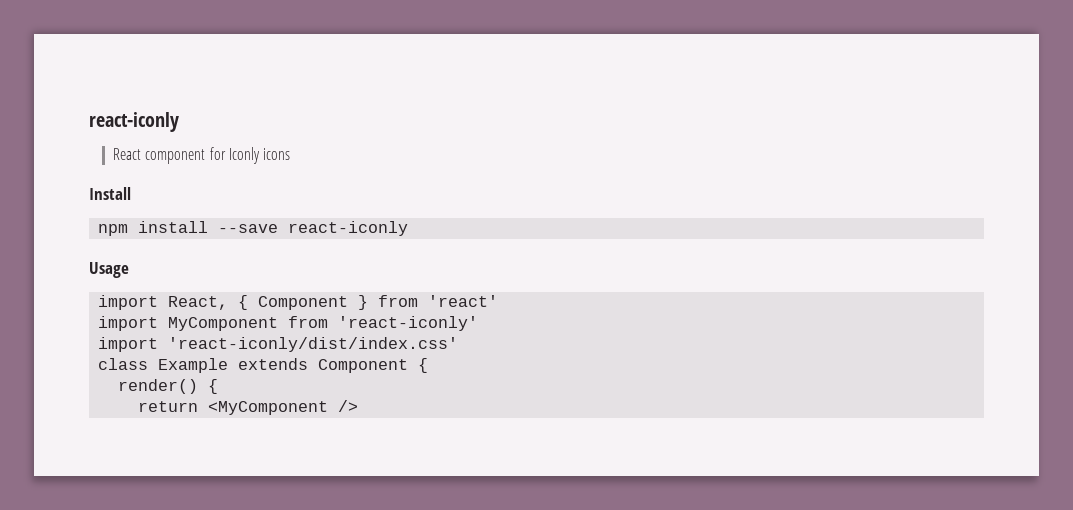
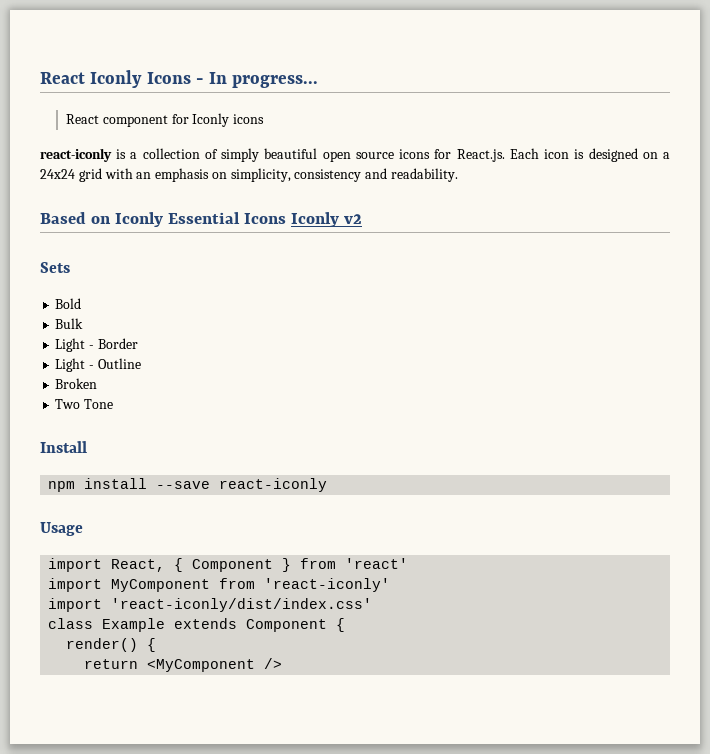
[89,112,179,132] react-iconly -> [40,70,319,88] React Iconly Icons - In progress...
(291, 154) none -> [40,148,671,162] [40,168,459,182] [40,212,362,227] [40,262,70,273] [55,298,82,309] [55,318,84,329] [55,338,138,352] [55,358,141,372] [55,378,98,389] [55,399,114,409] // react-iconly is a collection of simply beautiful open source icons for React.js. Each icon is designed on a 24x24 grid with an emphasis on simplicity, consistency and readability. // Based on Iconly Essential Icons Iconly v2 // Sets // Bold // Bulk // Light - Border // Light - Outline // Broken // Two Tone

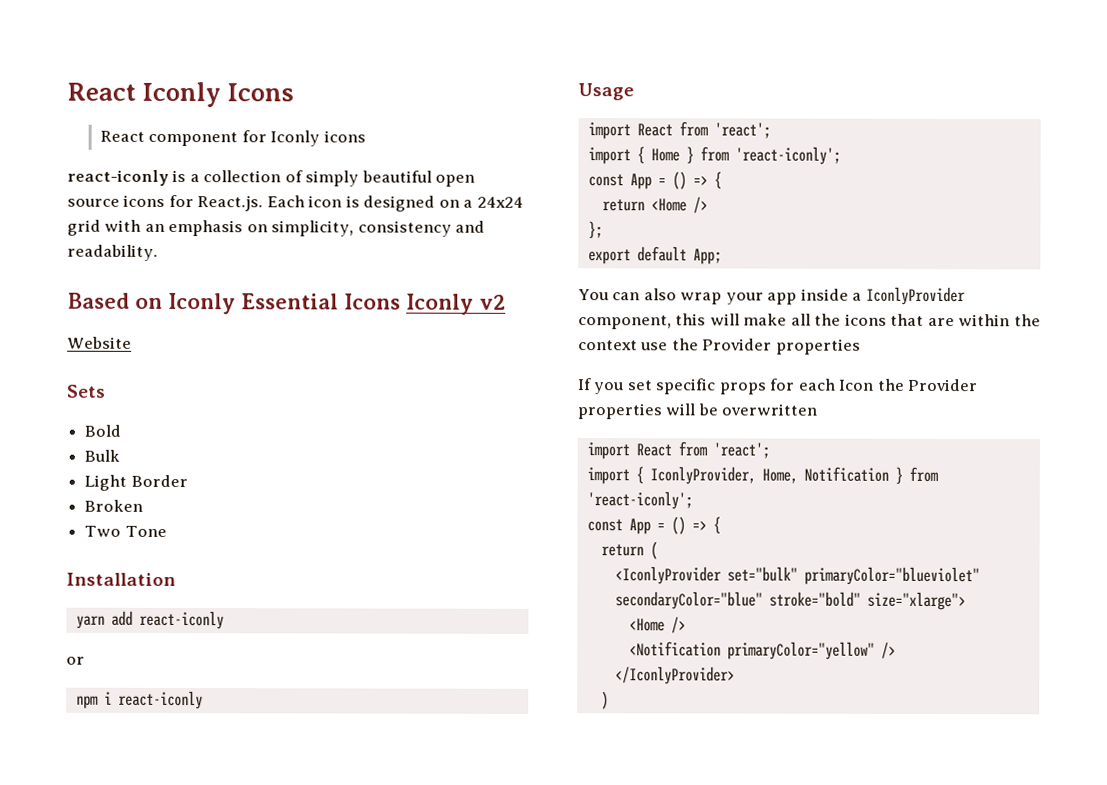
[195,72,319,88] - In progress... -> (295, 92) none
(362, 219) none -> [67,336,132,349] // Website
[89,345,95,349] - -> (128, 482) none
[55,358,141,372] // Light - Outline -> (188, 481) none
[40,441,87,453] Install -> [66,572,176,587] [75,610,224,630] [66,656,85,665] Installation // yarn add react-iconly // or
[84,478,211,489] install --save -> [103,691,112,705] i
[111,558,409,572] [48,578,391,592] [48,598,373,612] [48,618,346,632] [66,638,157,652] [84,658,283,672] React, { Component } from 'react' // import MyComponent from 'react-iconly' // import 'react-iconly/dist/index.css' // class Example extends Component { // render() { // return <MyComponent /> -> [636,121,771,139] [587,146,841,165] [587,171,722,190] [601,196,708,214] [587,221,603,239] [587,246,722,265] [578,286,966,306] [578,313,1041,330] [578,338,861,355] [578,378,979,395] [577,403,818,420] [586,441,770,460] [586,466,939,485] [586,491,693,510] [586,516,721,535] [600,541,658,560] [614,566,980,586] [614,591,966,611] [628,616,686,634] [628,641,896,660] [614,666,735,685] [600,691,609,710] React from 'react'; // import { Home } from 'react-iconly'; // const App = () => { // return <Home /> // }; // export default App; // You can also wrap your app inside a IconlyProvider component, this will make all the icons that are within the context use the Provider properties // If you set specific props for each Icon the Provider properties will be overwritten // import React from 'react'; // import { IconlyProvider, Home, Notification } from 'react-iconly'; // const App = () => { // return ( // <IconlyProvider set="bulk" primaryColor="blueviolet" secondaryColor="blue" stroke="bold" size="xlarge"> // <Home /> // <Notification primaryColor="yellow" /> // </IconlyProvider> // )

